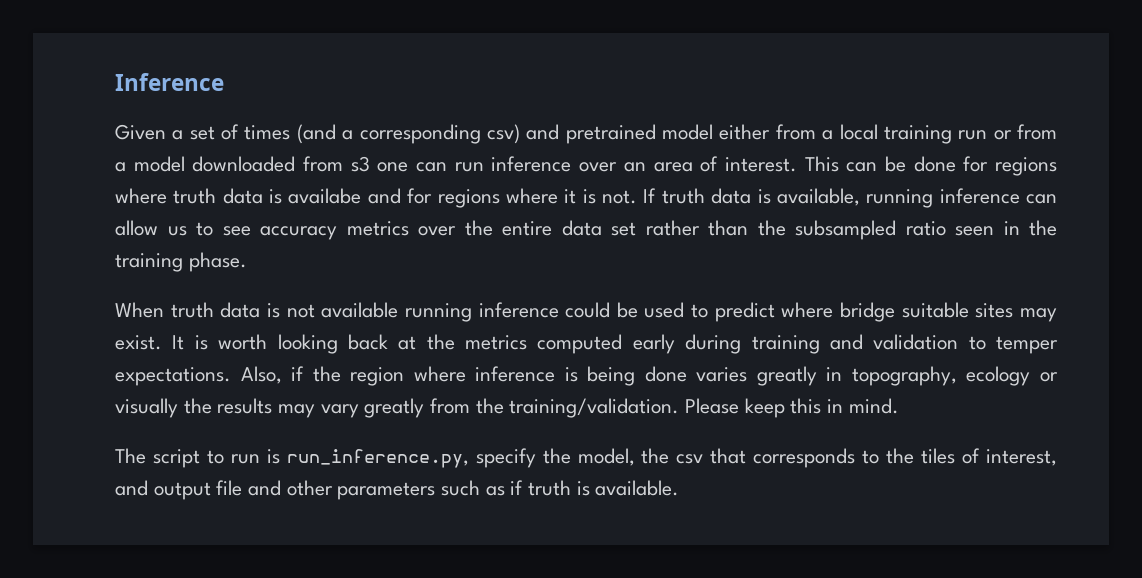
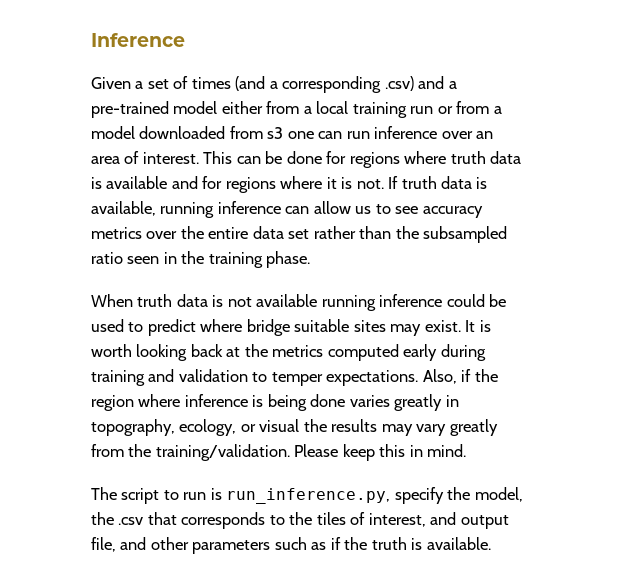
[486,124,656,144] csv) and pretrained -> [384,76,457,91] [91,101,169,118] .csv) and a pre-trained
[288,188,362,204] availabe -> [106,176,168,189] available
[966,366,1058,386] [115,398,178,418] ecology or visually -> [179,419,300,436] ecology, or visual
[676,454,704,464] csv -> [118,517,144,525] .csv
[216,480,243,496] file -> [91,537,116,552] file,
(524, 487) none -> [344,537,368,550] the

